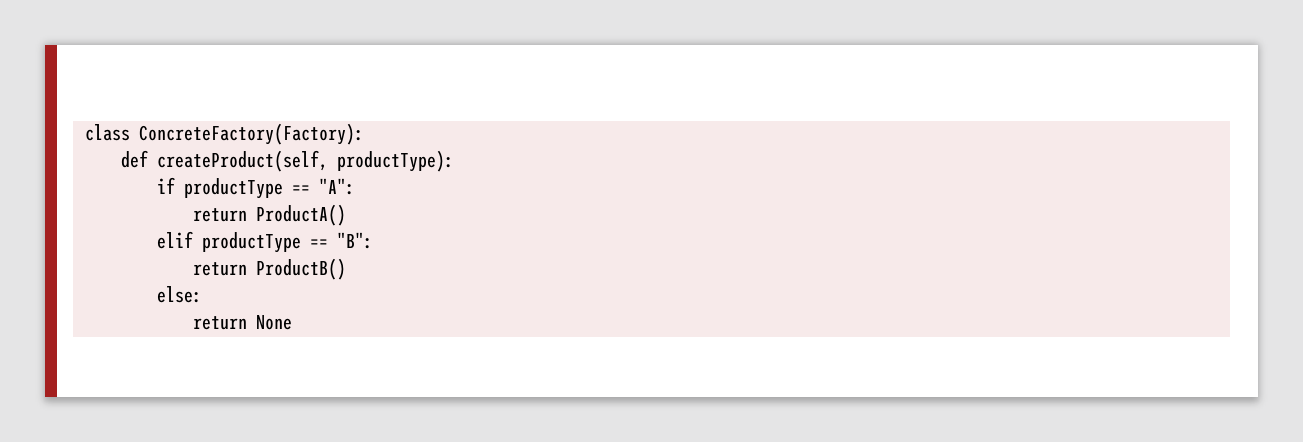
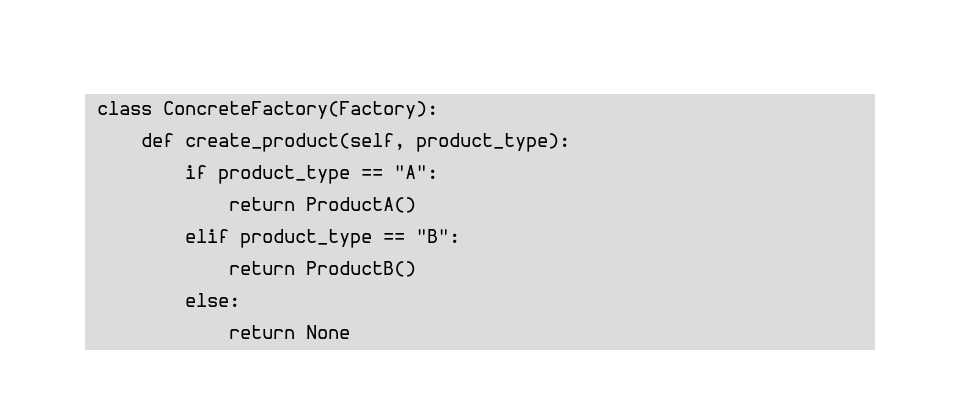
[156,150,454,172] createProduct(self, productType): -> [184,133,570,152] create_product(self, product_type):
[183,178,283,199] productType -> [217,165,350,184] product_type
[201,232,301,253] productType -> [239,229,372,248] product_type

